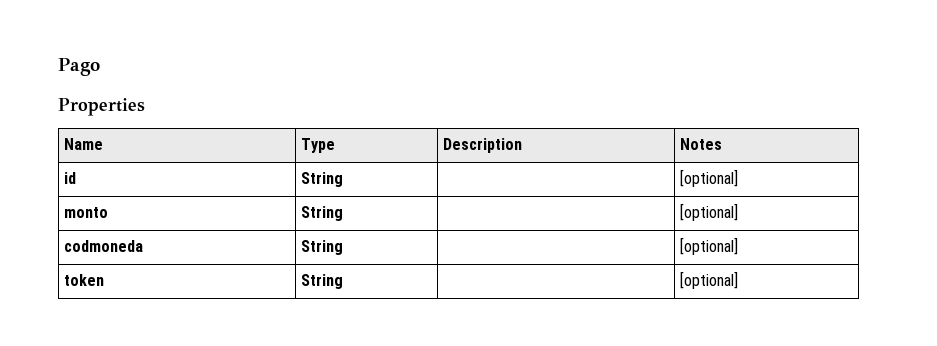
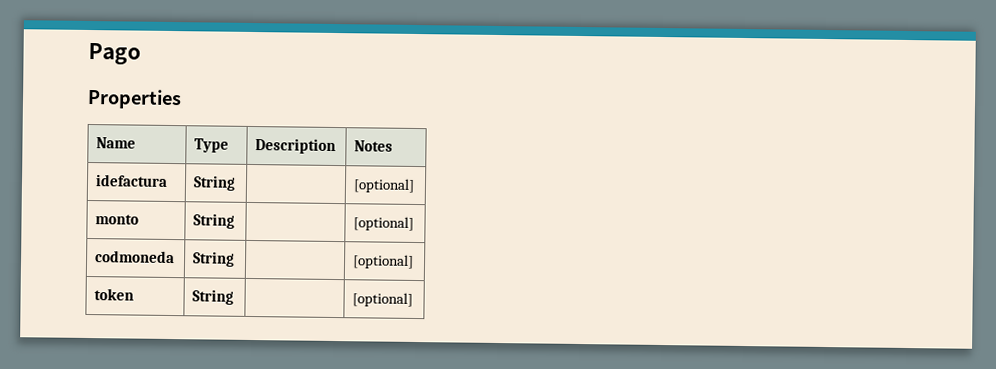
[64,172,77,184] id -> [95,174,169,187] idefactura

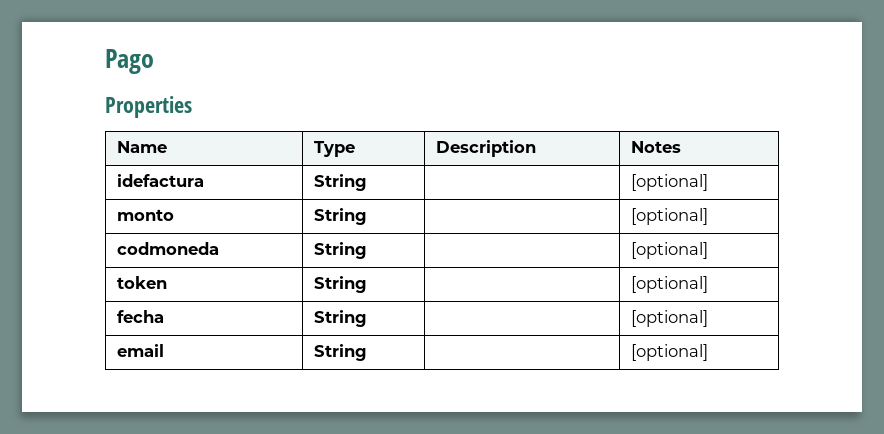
(414, 299) none -> [116,310,164,323] [313,310,367,327] [630,310,708,327] [116,344,164,357] [313,344,367,361] [630,344,708,361] // fecha | String | | [optional] // email | String | | [optional]

